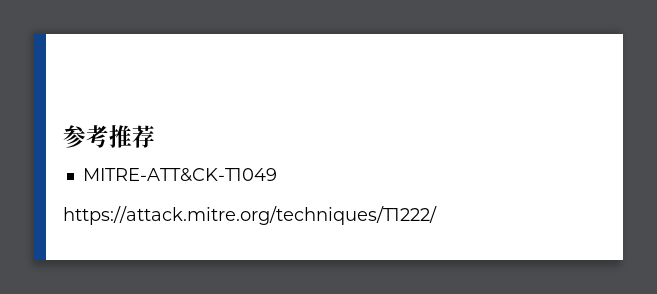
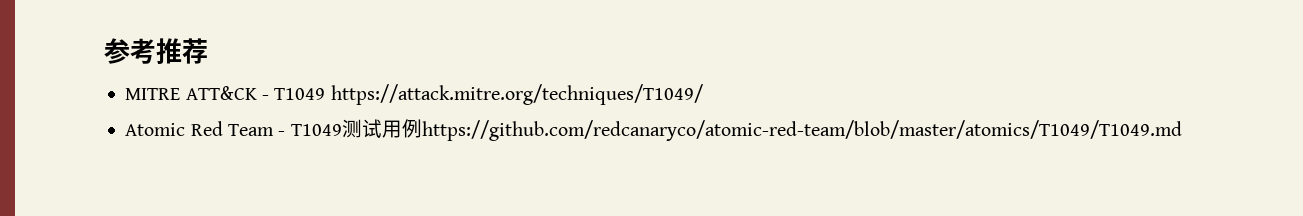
[82,168,277,182] [63,206,437,225] MITRE-ATT&CK-T1049 // https://attack.mitre.org/techniques/T1222/ -> [125,84,703,105] [125,119,1182,141] MITRE ATT&CK - T1049 https://attack.mitre.org/techniques/T1049/ // Atomic Red Team - T1049测试用例https://github.com/redcanaryco/atomic-red-team/blob/master/atomics/T1049/T1049.md

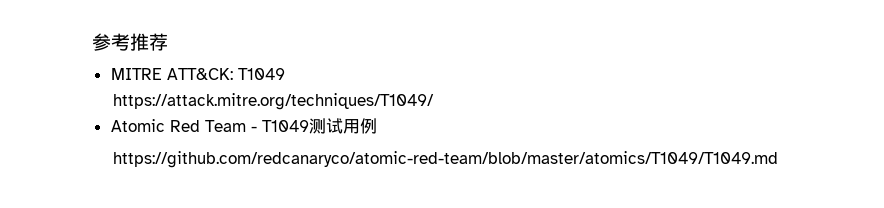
[185,86,326,100] ATT&CK - T1049 -> [166,68,285,80] ATT&CK: T1049 //
(422, 128) none -> (377, 126) //

